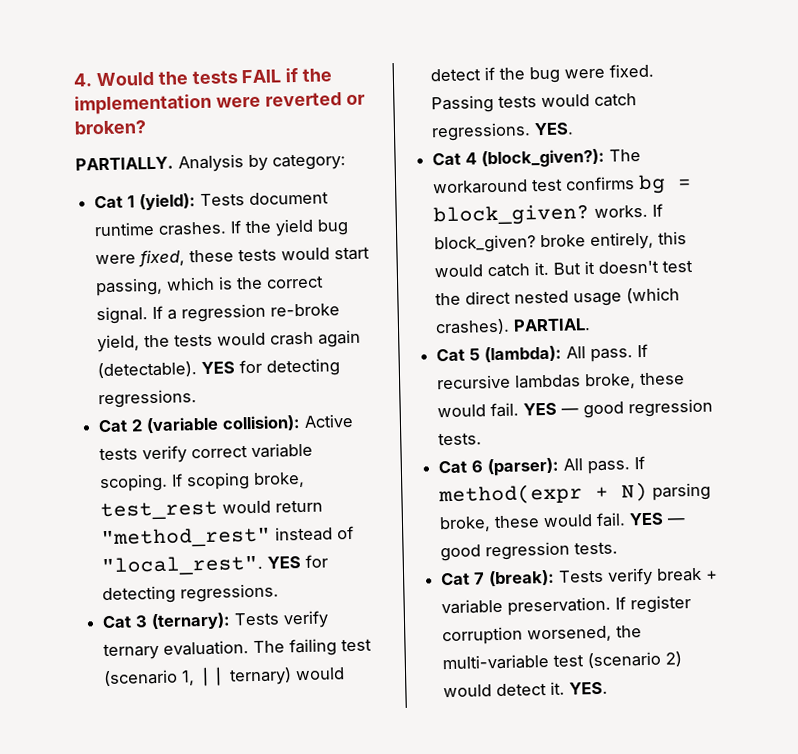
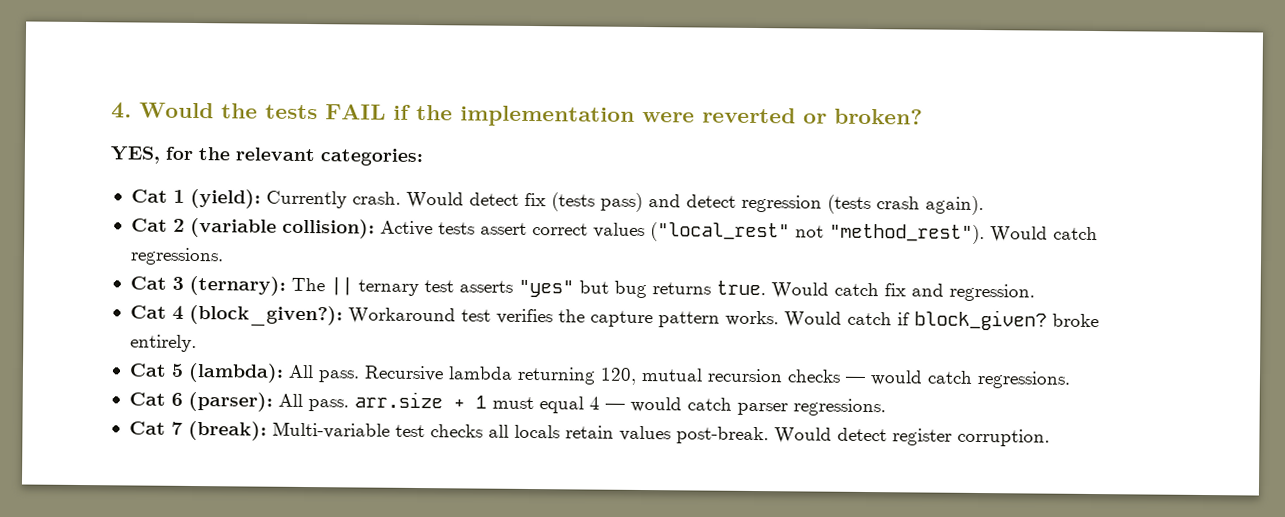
[75,153,346,173] [94,191,330,211] [94,218,350,237] [95,246,371,268] [95,275,325,297] [96,303,341,325] [97,329,362,353] [97,358,341,379] [98,389,198,409] PARTIALLY. Analysis by category: // Cat 1 (yield): Tests document runtime crashes. If the yield bug were fixed, these tests would start passing, which is the correct signal. If a regression re-broke yield, the tests would crash again (detectable). YES for detecting regressions. -> [110,146,423,167] [130,188,984,216] YES, for the relevant categories: // Cat 1 (yield): Currently crash. Would detect fix (tests pass) and detect regression (tests crash again).
[142,442,314,464] [99,471,306,493] [100,499,324,521] [101,525,355,549] [101,554,329,577] [102,583,280,605] [102,610,330,631] [103,638,373,661] [103,666,346,687] [430,63,655,84] [431,93,638,114] [431,122,575,142] [432,148,642,169] [433,174,693,195] [433,203,664,227] [434,231,688,254] [434,259,694,278] [435,287,681,307] [435,318,592,336] verify correct variable scoping. If scoping broke, test_rest would return "method_rest" instead of "local_rest". YES for detecting regressions. // Cat 3 (ternary): Tests verify ternary evaluation. The failing test (scenario 1, || ternary) would detect if the bug were fixed. Passing tests would catch regressions. YES. // Cat 4 (block_given?): The workaround test confirms bg = block_given? works. If block_given? broke entirely, this would catch it. But it doesn't test the direct nested usage (which crashes). PARTIAL. -> [479,222,1098,245] [129,247,224,266] [129,275,1035,302] [129,304,1099,331] [129,334,197,353] assert correct values ("local_rest" not "method_rest"). Would catch regressions. // Cat 3 (ternary): The || ternary test asserts "yes" but bug returns true. Would catch fix and regression. // Cat 4 (block_given?): Workaround test verifies the capture pattern works. Would catch if block_given? broke entirely.
[637,343,649,358] [436,372,686,390] [437,398,714,419] [438,432,483,446] If recursive lambdas broke, these would fail. YES — good regression tests. -> [363,365,1071,389] Recursive lambda returning 120, mutual recursion checks — would catch regressions.
[634,455,646,470] [438,481,712,506] [439,512,687,533] [440,541,619,562] [441,567,719,587] [441,595,692,616] [442,625,643,646] [442,651,683,671] [443,681,609,698] If method(expr + N) parsing broke, these would fail. YES — good regression tests. // Cat 7 (break): Tests verify break + variable preservation. If register corruption worsened, the multi-variable test (scenario 2) would detect it. YES. -> [353,391,886,417] [128,420,1050,447] arr.size + 1 must equal 4 — would catch parser regressions. // Cat 7 (break): Multi-variable test checks all locals retain values post-break. Would detect register corruption.

